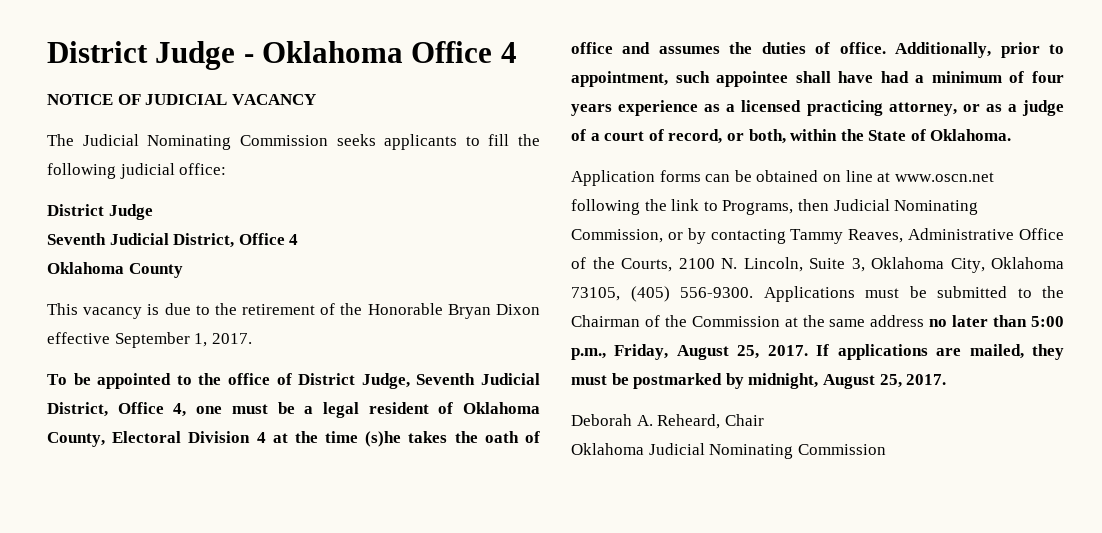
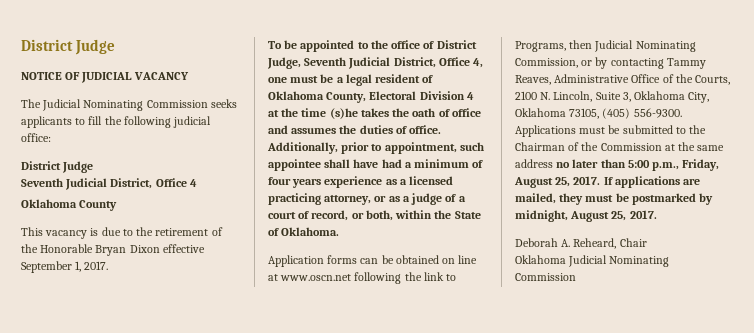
[47,41,517,70] District Judge - Oklahoma Office 4 -> [21,39,115,55] District Judge

